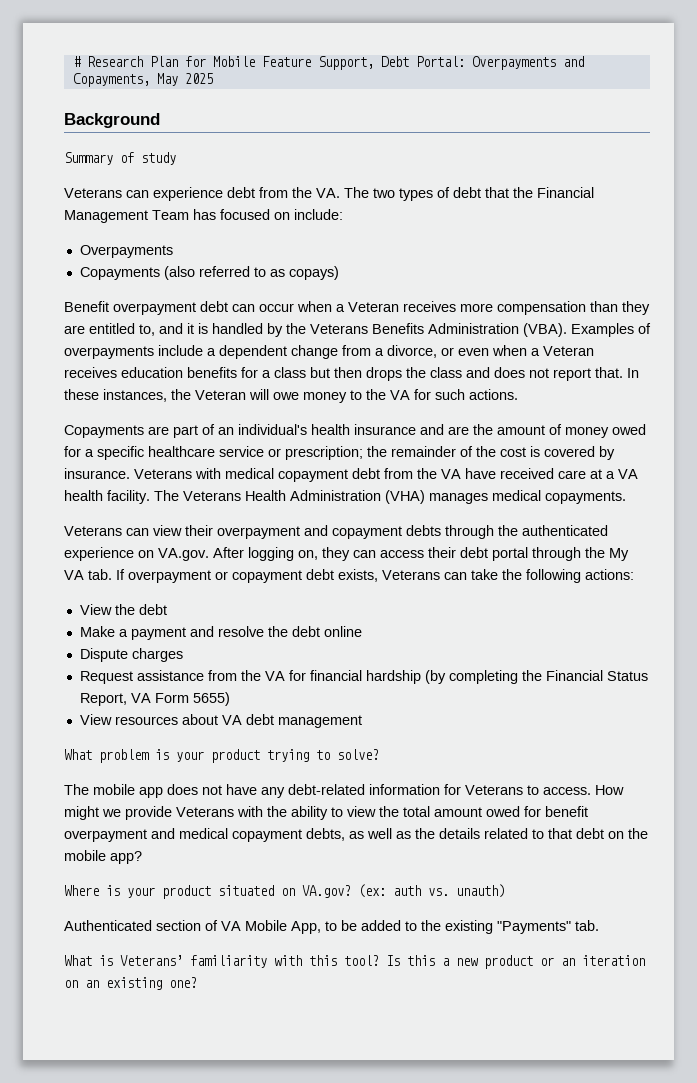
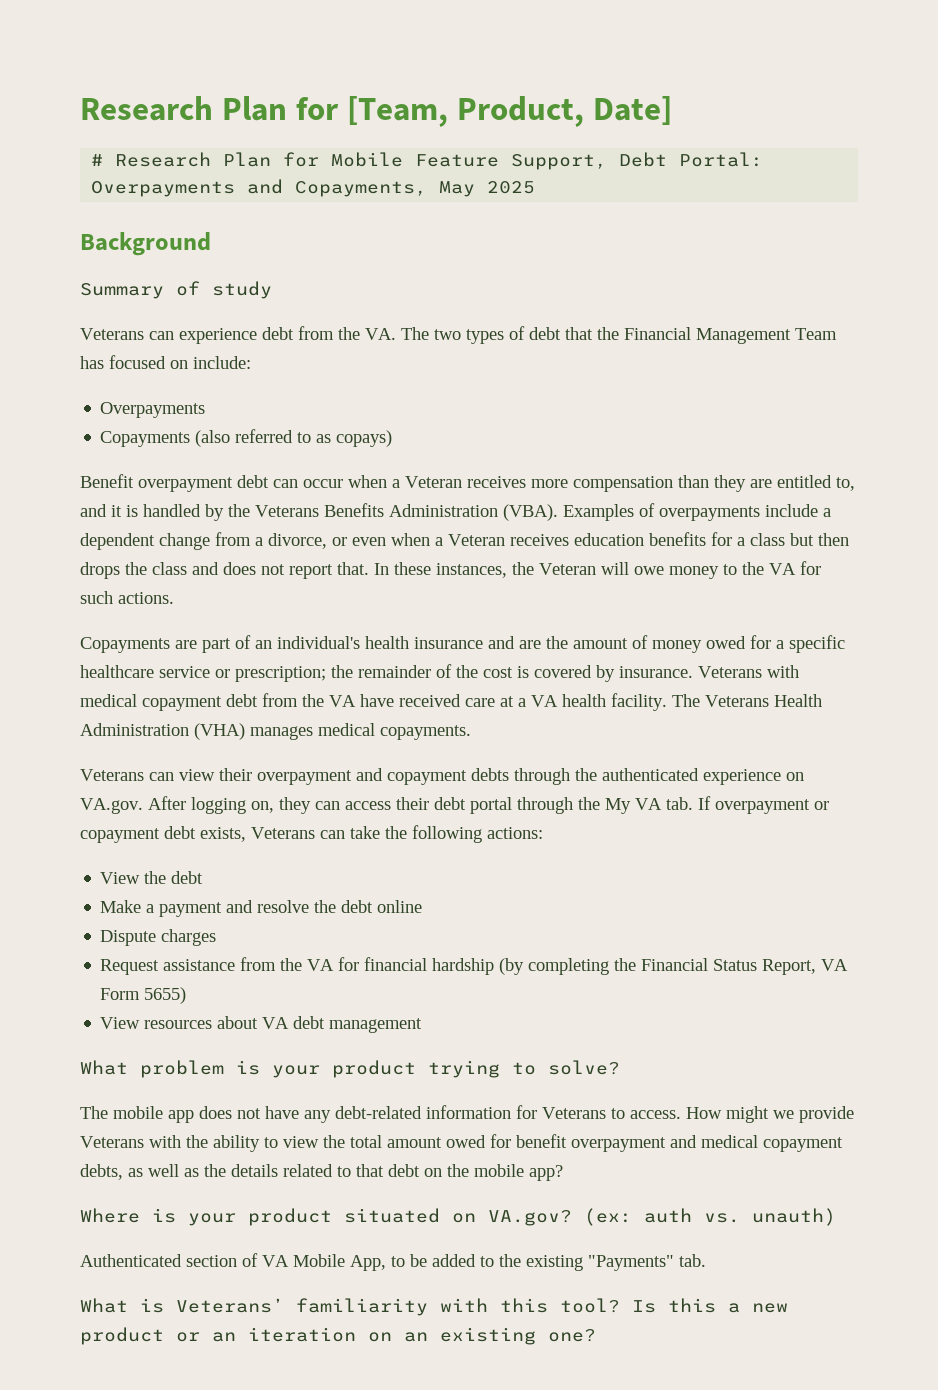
(72, 61) none -> [80,96,672,127] Research Plan for [Team, Product, Date] //

